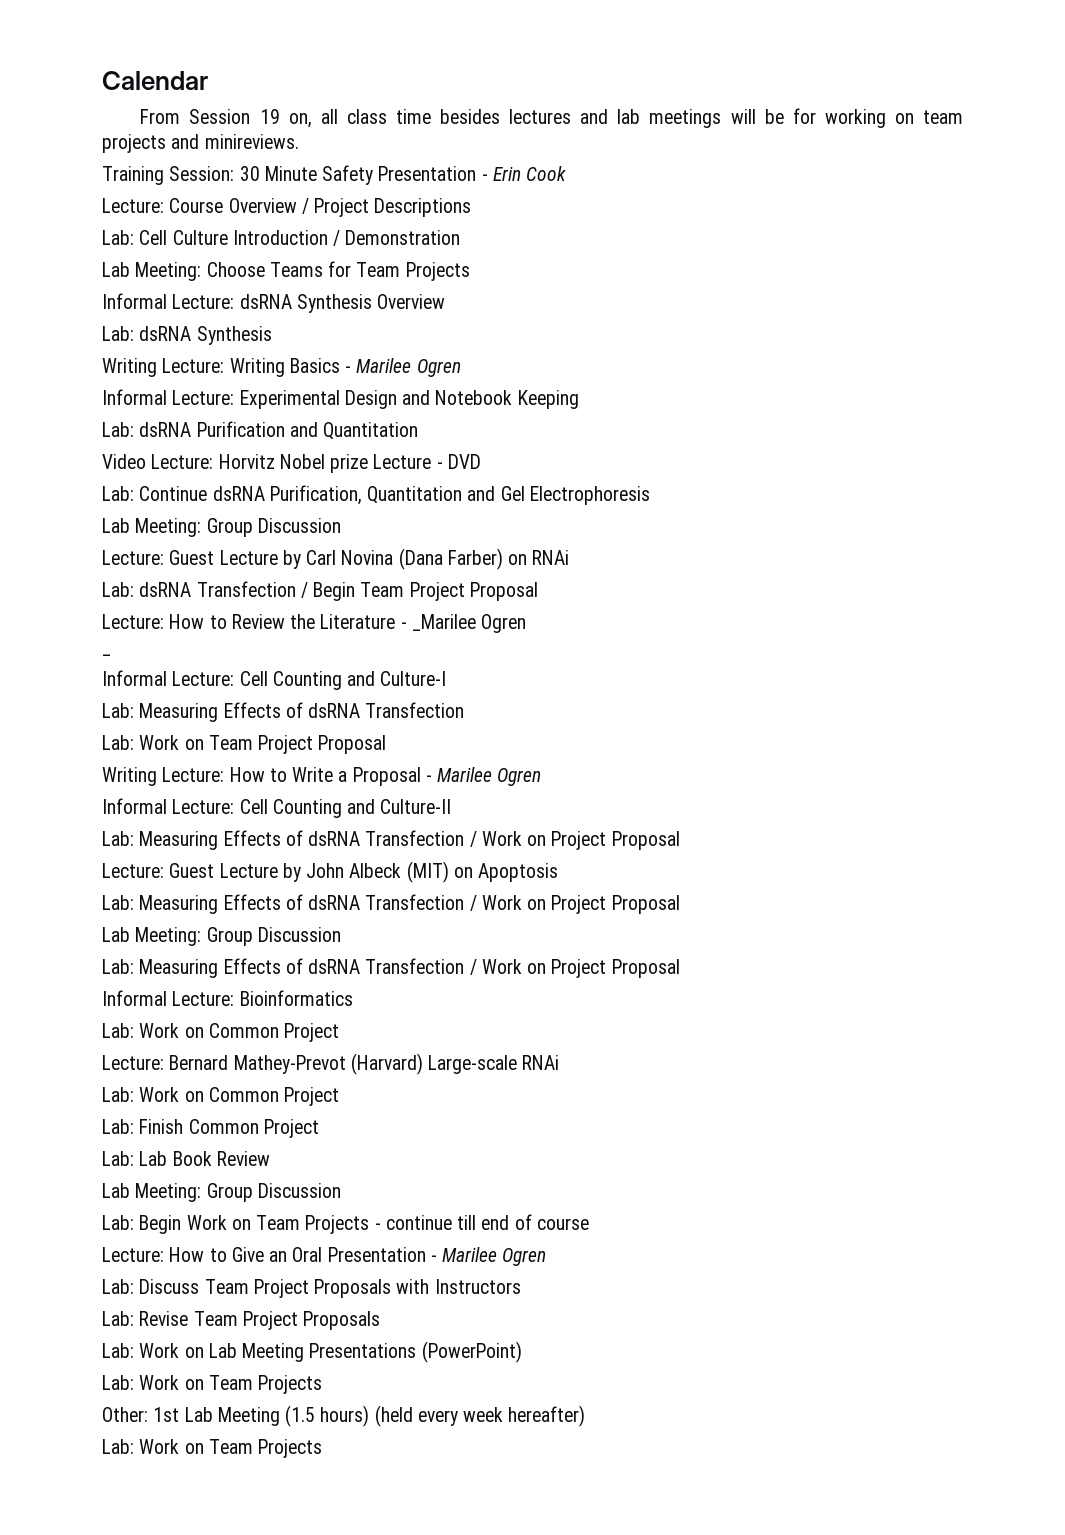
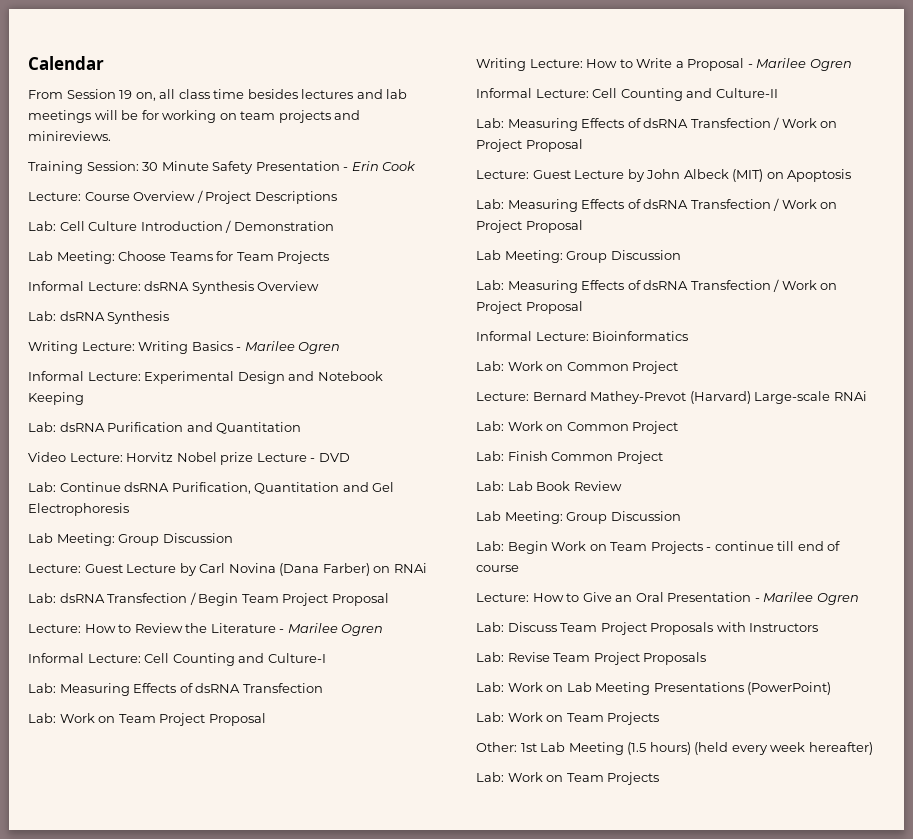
[411,614,527,633] [102,654,111,656] _Marilee Ogren // _ -> [287,623,384,636] Marilee Ogren

